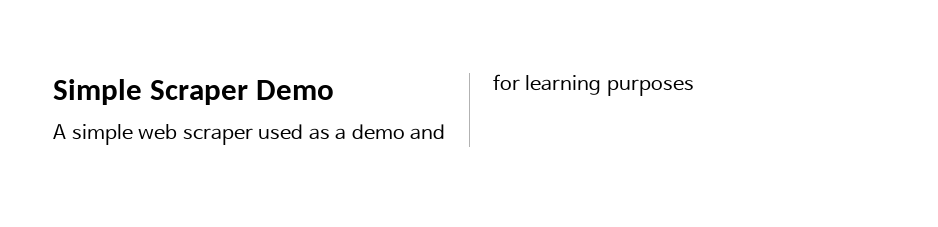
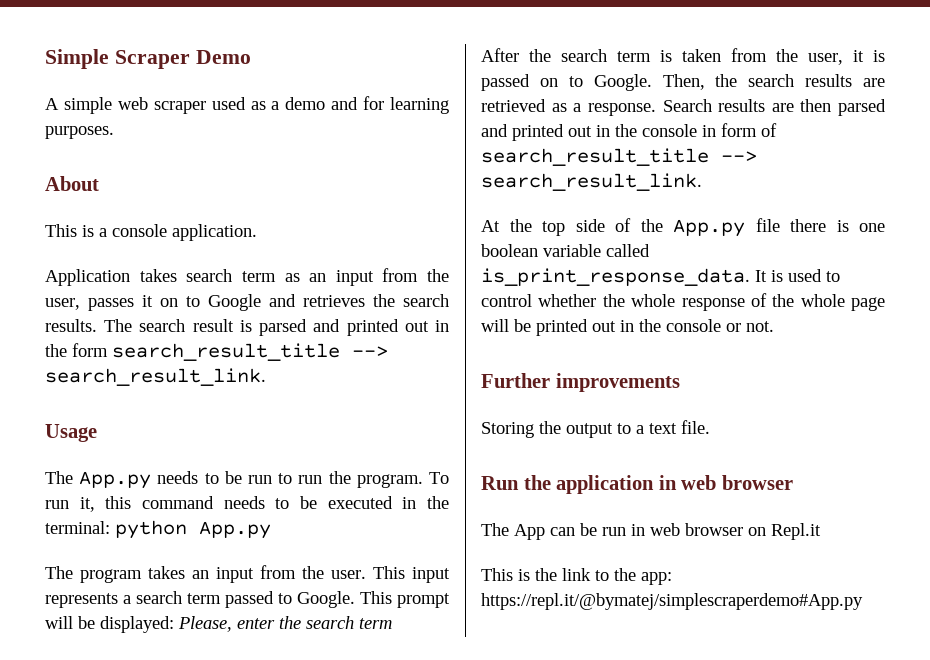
[606,79,694,96] purposes -> [45,126,114,139] [45,176,99,191] [45,224,257,241] [45,268,449,286] [45,294,449,311] [45,319,450,336] [45,343,388,361] [45,368,266,386] [45,424,97,442] [45,471,449,489] [45,496,450,512] [45,520,271,539] [45,565,450,583] [45,591,450,608] [45,616,392,633] [481,48,885,65] [481,74,885,91] [481,99,886,116] [481,123,777,141] [481,148,757,166] [481,173,702,191] [481,218,885,237] [481,244,650,257] [481,268,840,286] [481,293,885,311] [481,319,774,336] [481,373,680,392] [481,420,710,438] [481,475,793,494] [481,523,821,540] [481,568,672,585] [481,593,863,610] purposes. // About // This is a console application. // Application takes search term as an input from the user, passes it on to Google and retrieves the search results. The search result is parsed and printed out in the form search_result_title --> search_result_link. // Usage // The App.py needs to be run to run the program. To run it, this command needs to be executed in the terminal: python App.py // The program takes an input from the user. This input represents a search term passed to Google. This prompt will be displayed: Please, enter the search term // After the search term is taken from the user, it is passed on to Google. Then, the search results are retrieved as a response. Search results are then parsed and printed out in the console in form of search_result_title --> search_result_link. // At the top side of the App.py file there is one boolean variable called is_print_response_data. It is used to control whether the whole response of the whole page will be printed out in the console or not. // Further improvements // Storing the output to a text file. // Run the application in web browser // The App can be run in web browser on Repl.it // This is the link to the app: https://repl.it/@bymatej/simplescraperdemo#App.py

